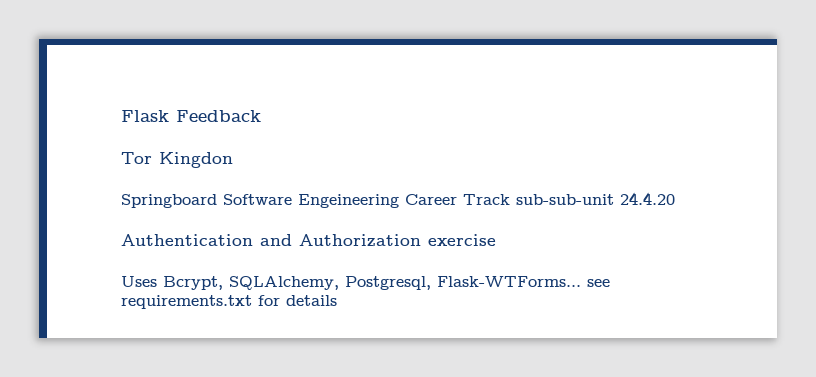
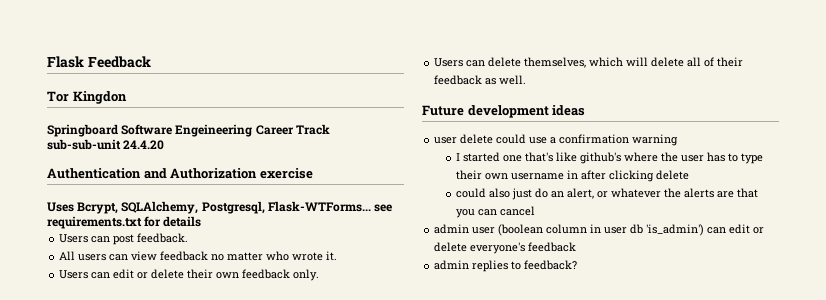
(337, 300) none -> [59,233,189,245] [59,251,338,261] [59,269,320,281] [434,57,744,68] [434,75,527,85] [422,105,586,118] [434,134,679,146] [455,152,763,164] [455,170,689,182] [455,188,758,200] [455,206,535,218] [434,224,765,236] [434,242,577,254] [434,260,578,272] // Users can post feedback. // All users can view feedback no matter who wrote it. // Users can edit or delete their own feedback only. // Users can delete themselves, which will delete all of their feedback as well. // Future development ideas // user delete could use a confirmation warning // I started one that's like github's where the user has to type their own username in after clicking delete // could also just do an alert, or whatever the alerts are that you can cancel // admin user (boolean column in user db 'is_admin') can edit or delete everyone's feedback // admin replies to feedback?

